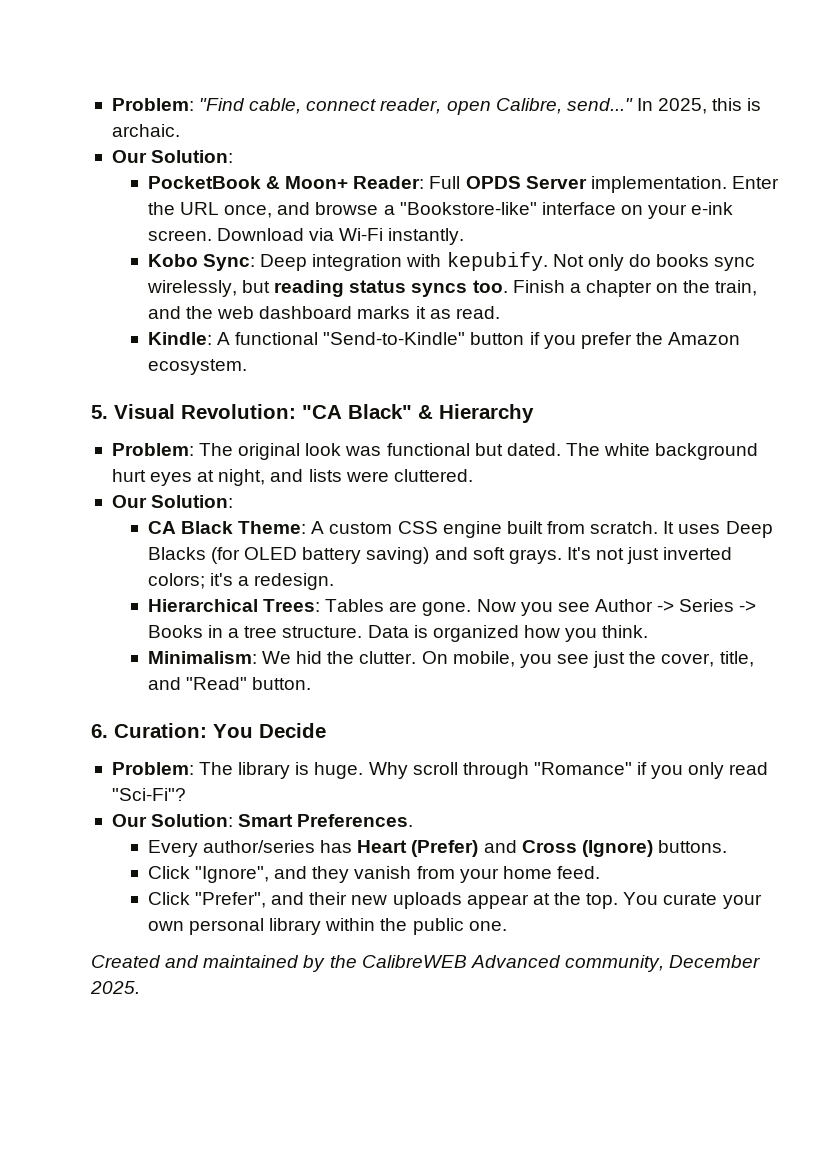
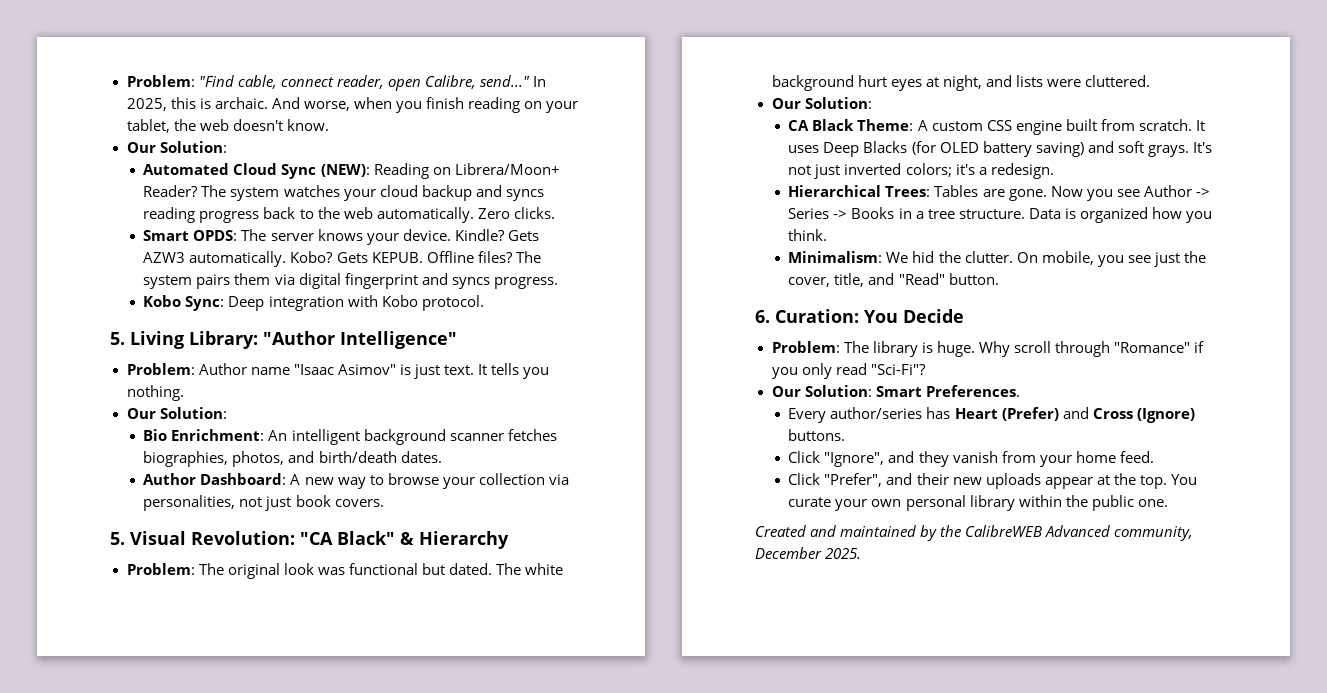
[111,150,234,163] [147,176,779,193] [147,202,734,219] [147,228,465,245] // Our Solution: // PocketBook & Moon+ Reader: Full OPDS Server implementation. Enter the URL once, and browse a "Bookstore-like" interface on your e-ink screen. Download via Wi-Fi instantly. -> [271,97,579,113] [126,119,329,133] [126,141,227,153] [143,163,560,179] [143,185,544,201] [143,207,555,223] [143,229,539,245] [143,251,541,267] [143,273,558,289] And worse, when you finish reading on your tablet, the web doesn't know. // Our Solution: // Automated Cloud Sync (NEW): Reading on Librera/Moon+ Reader? The system watches your cloud backup and syncs reading progress back to the web automatically. Zero clicks. // Smart OPDS: The server knows your device. Kindle? Gets AZW3 automatically. Kobo? Gets KEPUB. Offline files? The system pairs them via digital fingerprint and syncs progress.
[446,252,756,271] [146,280,758,297] [147,306,500,319] [147,332,741,349] [147,359,247,375] kepubify. Not only do books sync wirelessly, but reading status syncs too. Finish a chapter on the train, and the web dashboard marks it as read. // Kindle: A functional "Send-to-Kindle" button if you prefer the Amazon ecosystem. -> [381,295,484,311] [110,331,457,349] [126,363,550,379] [126,385,184,401] [126,407,227,419] [143,429,557,445] [143,451,442,467] [143,473,569,489] [143,495,384,511] Kobo protocol. // 5. Living Library: "Author Intelligence" // Problem: Author name "Isaac Asimov" is just text. It tells you nothing. // Our Solution: // Bio Enrichment: An intelligent background scanner fetches biographies, photos, and birth/death dates. // Author Dashboard: A new way to browse your collection via personalities, not just book covers.

